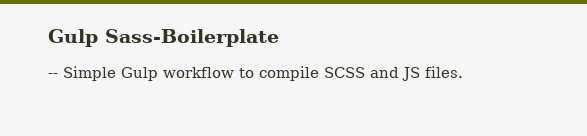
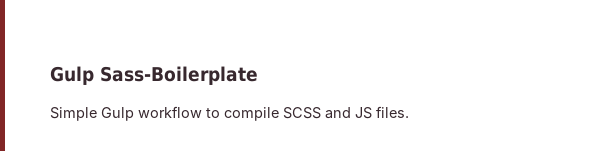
[48,73,58,78] -- -> (258, 75) none

